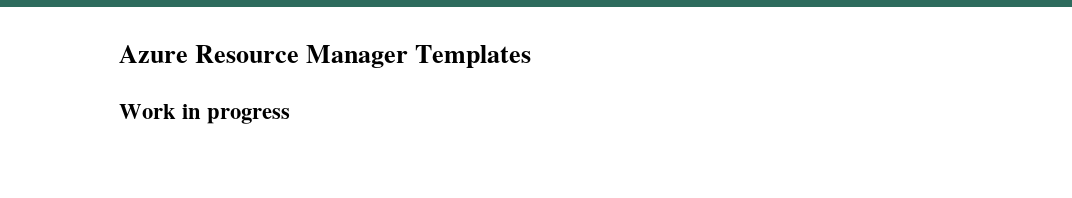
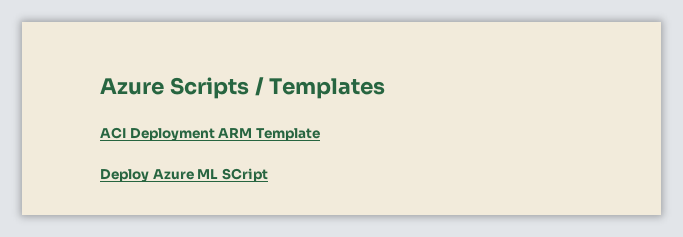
[119,45,409,68] Azure Resource Manager -> [100,77,264,99] Azure Scripts /
[119,104,291,124] Work in progress -> [100,127,320,141] [100,168,268,182] ACI Deployment ARM Template // Deploy Azure ML SCript

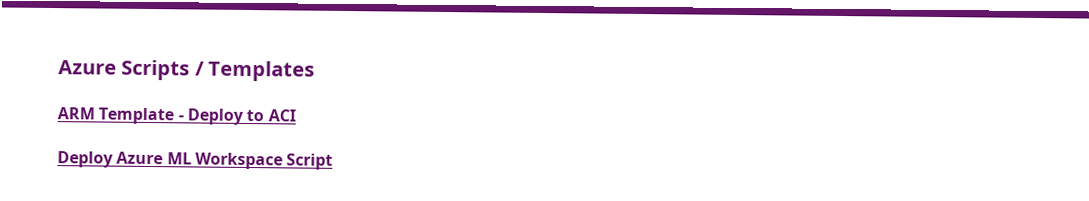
[100,127,215,141] ACI Deployment -> (316, 71) none
(320, 134) none -> [177,108,296,125] - Deploy to ACI
[221,168,268,182] SCript -> [194,152,334,170] Workspace Script

